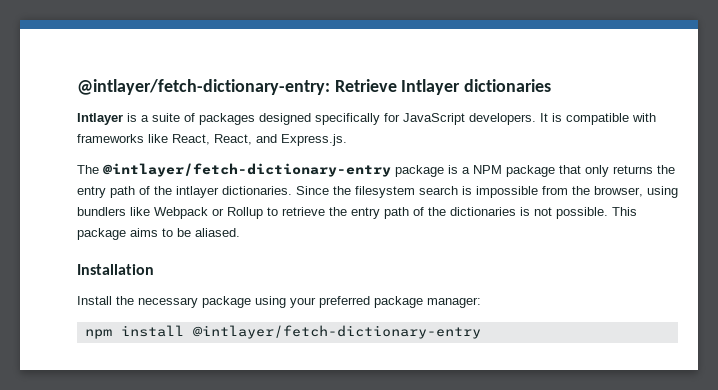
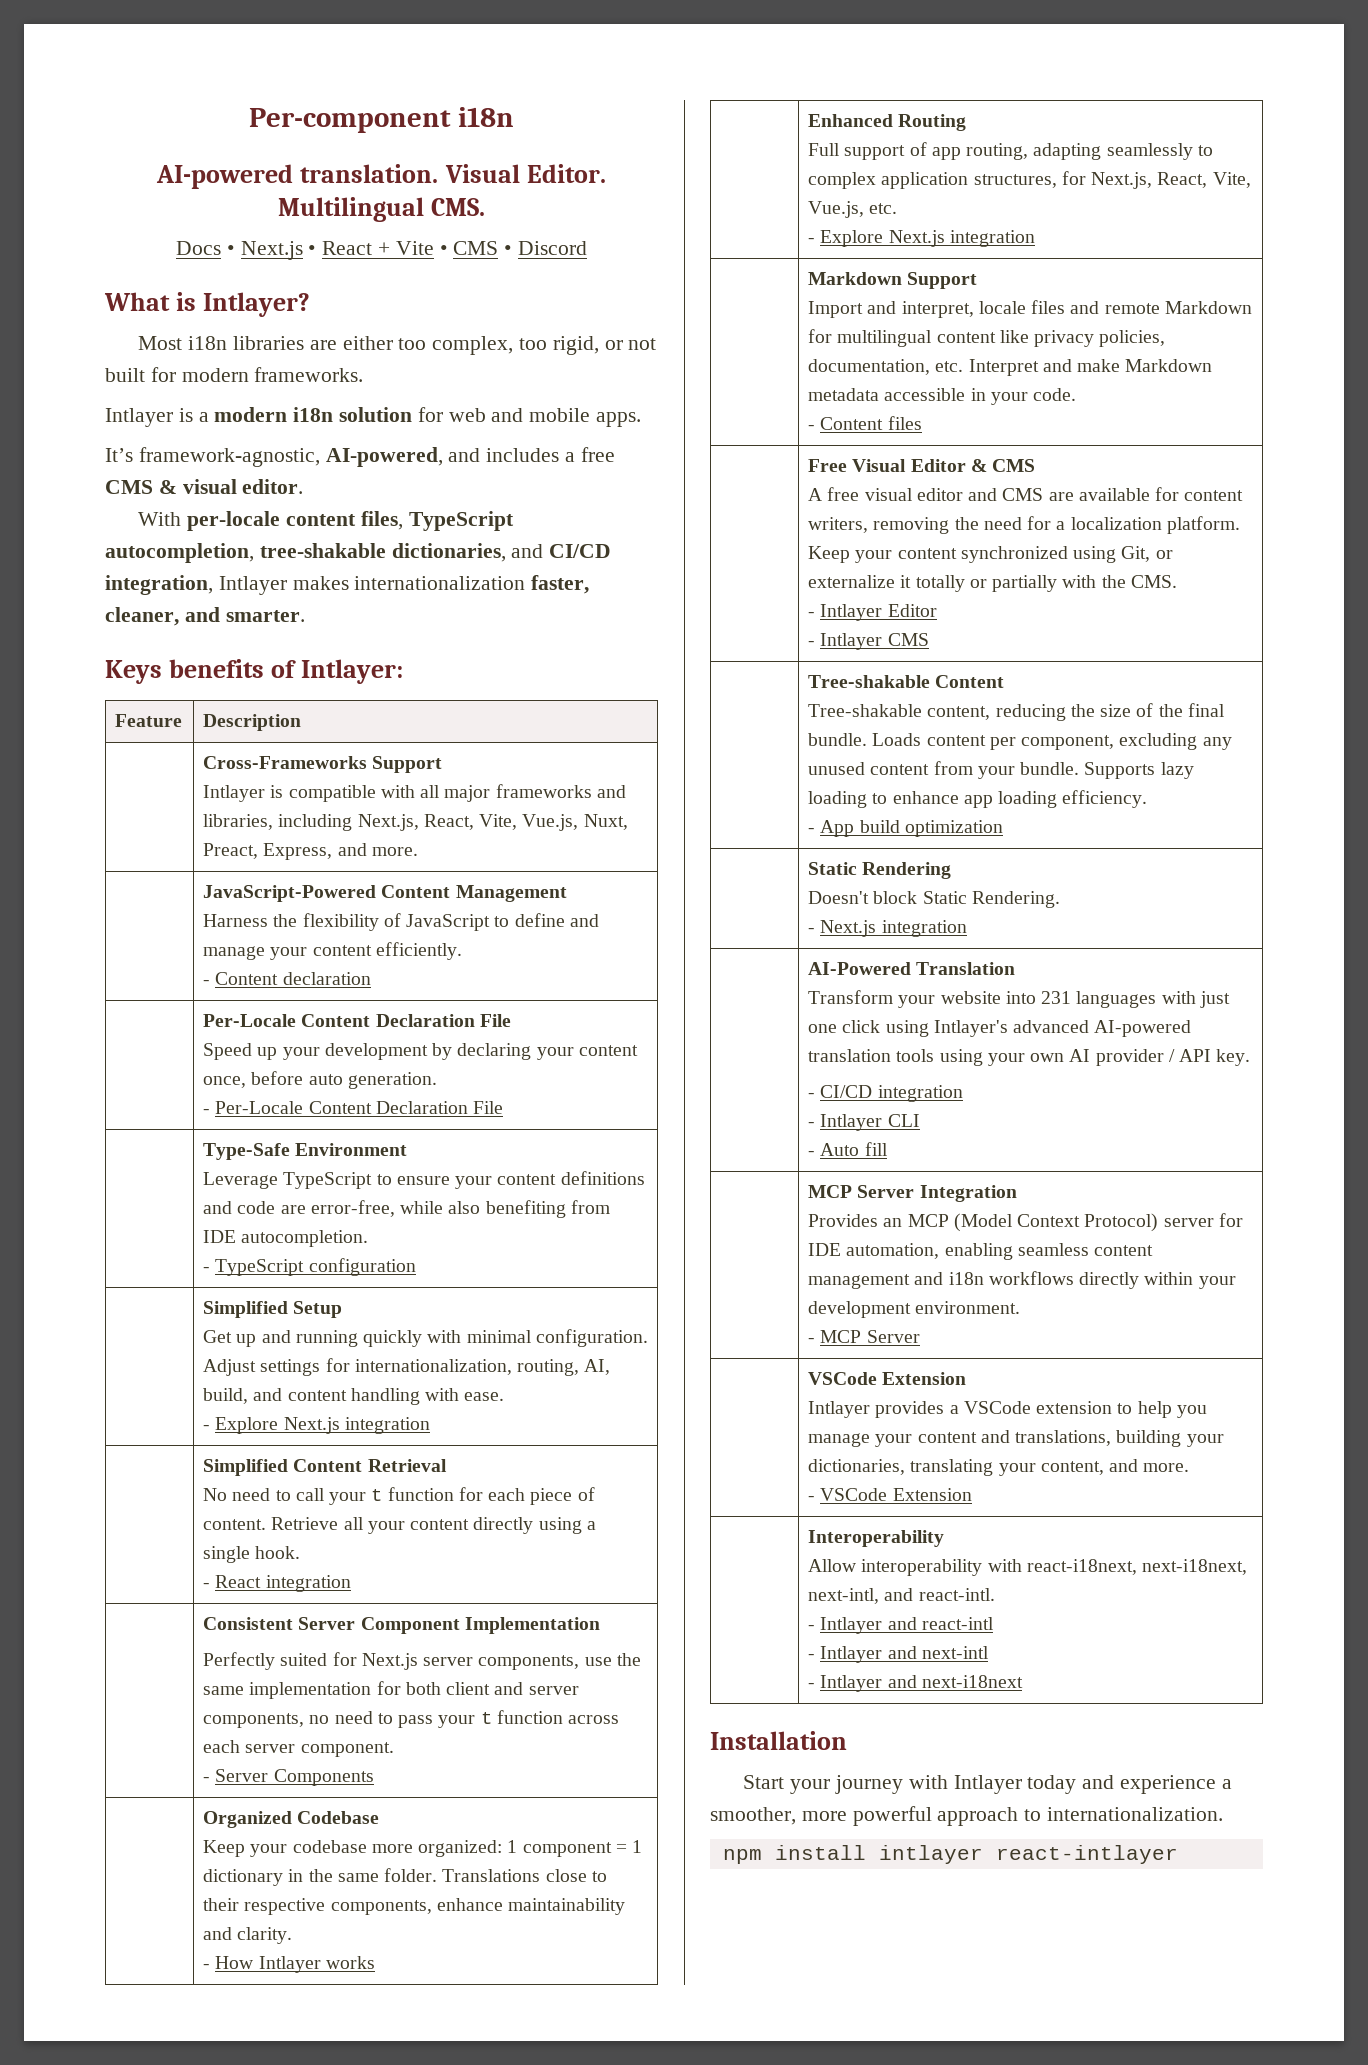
[77,79,552,95] [77,113,656,125] [77,134,347,146] [77,163,675,177] [77,186,678,198] [77,207,637,219] [77,228,240,240] [77,264,154,275] [77,296,481,308] @intlayer/fetch-dictionary-entry: Retrieve Intlayer dictionaries // Intlayer is a suite of packages designed specifically for JavaScript developers. It is compatible with frameworks like React, React, and Express.js. // The @intlayer/fetch-dictionary-entry package is a NPM package that only returns the entry path of the intlayer dictionaries. Since the filesystem search is impossible from the browser, using bundlers like Webpack or Rollup to retrieve the entry path of the dictionaries is not possible. This package aims to be aliased. // Installation // Install the necessary package using your preferred package manager: -> [248,107,515,133] [156,164,606,189] [277,197,486,222] [175,241,588,260] [104,292,311,317] [138,336,657,355] [105,367,364,382] [105,407,642,427] [105,447,615,467] [105,479,304,494] [138,511,514,531] [105,543,612,563] [105,575,590,595] [105,607,305,626] [105,659,404,684] [115,714,183,727] [203,714,302,731] [203,756,443,773] [203,784,626,802] [203,814,628,831] [203,843,418,860] [203,885,567,902] [203,913,599,931] [203,942,462,960] [203,972,371,985] [203,1014,511,1027] [203,1043,638,1060] [203,1071,437,1089] [203,1101,504,1114] [203,1143,408,1160] [203,1171,645,1189] [203,1200,610,1218] [203,1230,369,1247] [203,1258,416,1276] [203,1301,343,1318] [203,1329,648,1347] [203,1358,611,1376] [203,1388,505,1405] [203,1417,430,1434] [203,1459,447,1476] [203,1487,595,1505] [203,1517,596,1534] [203,1546,301,1563] [203,1575,351,1592] [203,1617,600,1634] [203,1652,641,1670] [203,1681,579,1699] [203,1710,620,1728] [203,1740,394,1757] [203,1769,374,1786] [203,1811,380,1828] [203,1840,643,1857] [203,1868,607,1886] [203,1898,626,1915] [203,1927,293,1944] [203,1956,375,1973] [808,114,967,131] [808,142,1213,160] [808,171,1251,189] [808,201,898,218] [808,230,1035,247] [808,272,978,289] [808,300,1252,318] [808,329,1166,347] [808,359,1213,376] [808,388,1077,405] [808,416,922,430] [808,459,1036,472] [808,487,1244,501] [808,516,1240,534] [808,546,1173,563] [808,575,1177,592] [808,604,937,621] [808,633,929,650] [808,675,1005,688] [808,703,1225,721] [808,733,1232,750] [808,761,1194,779] [808,790,1148,808] [808,820,1003,837] [808,862,952,879] [808,891,1060,908] [808,920,967,937] [808,962,1016,975] [808,990,1230,1008] [808,1020,1192,1037] [808,1049,1251,1066] [808,1085,963,1102] [808,1114,920,1131] [808,1142,888,1156] [808,1185,1017,1202] [808,1213,1243,1232] [808,1243,1154,1260] [808,1271,1236,1289] [808,1301,1021,1318] [808,1330,920,1343] [808,1372,967,1385] [808,1401,1207,1418] [808,1430,1224,1447] [808,1459,1190,1476] [808,1488,972,1501] [808,1530,945,1547] [808,1559,1248,1576] [808,1588,995,1604] [808,1617,994,1634] [808,1646,989,1663] [808,1675,1023,1692] [710,1731,847,1750] [743,1775,1232,1794] [710,1806,1224,1826] Per-component i18n // AI-powered translation. Visual Editor. Multilingual CMS. // Docs • Next.js • React + Vite • CMS • Discord // What is Intlayer? // Most i18n libraries are either too complex, too rigid, or not built for modern frameworks. // Intlayer is a modern i18n solution for web and mobile apps. // It’s framework-agnostic, AI-powered, and includes a free CMS & visual editor. // With per-locale content files, TypeScript autocompletion, tree-shakable dictionaries, and CI/CD integration, Intlayer makes internationalization faster, cleaner, and smarter. // Keys benefits of Intlayer: // Feature | Description // | Cross-Frameworks Support // Intlayer is compatible with all major frameworks and libraries, including Next.js, React, Vite, Vue.js, Nuxt, Preact, Express, and more. // | JavaScript-Powered Content Management // Harness the flexibility of JavaScript to define and manage your content efficiently. // - Content declaration // | Per-Locale Content Declaration File // Speed up your development by declaring your content once, before auto generation. // - Per-Locale Content Declaration File // | Type-Safe Environment // Leverage TypeScript to ensure your content definitions and code are error-free, while also benefiting from IDE autocompletion. // - TypeScript configuration // | Simplified Setup // Get up and running quickly with minimal configuration. Adjust settings for internationalization, routing, AI, build, and content handling with ease. // - Explore Next.js integration // | Simplified Content Retrieval // No need to call your t function for each piece of content. Retrieve all your content directly using a single hook. // - React integration // | Consistent Server Component Implementation // Perfectly suited for Next.js server components, use the same implementation for both client and server components, no need to pass your t function across each server component. // - Server Components // | Organized Codebase // Keep your codebase more organized: 1 component = 1 dictionary in the same folder. Translations close to their respective components, enhance maintainability and clarity. // - How Intlayer works // | Enhanced Routing // Full support of app routing, adapting seamlessly to complex application structures, for Next.js, React, Vite, Vue.js, etc. // - Explore Next.js integration // | Markdown Support // Import and interpret, locale files and remote Markdown for multilingual content like privacy policies, documentation, etc. Interpret and make Markdown metadata accessible in your code. // - Content files // | Free Visual Editor & CMS // A free visual editor and CMS are available for content writers, removing the need for a localization platform. Keep your content synchronized using Git, or externalize it totally or partially with the CMS. // - Intlayer Editor // - Intlayer CMS // | Tree-shakable Content // Tree-shakable content, reducing the size of the final bundle. Loads content per component, excluding any unused content from your bundle. Supports lazy loading to enhance app loading efficiency. // - App build optimization // | Static Rendering // Doesn't block Static Rendering. // - Next.js integration // | AI-Powered Translation // Transform your website into 231 languages with just one click using Intlayer's advanced AI-powered translation tools using your own AI provider / API key. // - CI/CD integration // - Intlayer CLI // - Auto fill // | MCP Server Integration // Provides an MCP (Model Context Protocol) server for IDE automation, enabling seamless content management and i18n workflows directly within your development environment. // - MCP Server // | VSCode Extension // Intlayer provides a VSCode extension to help you manage your content and translations, building your dictionaries, translating your content, and more. // - VSCode Extension // | Interoperability // Allow interoperability with react-i18next, next-i18next, next-intl, and react-intl. // - Intlayer and react-intl // - Intlayer and next-intl // - Intlayer and next-i18next // Installation // Start your journey with Intlayer today and experience a smoother, more powerful approach to internationalization.
[192,325,481,339] @intlayer/fetch-dictionary-entry -> [878,1845,1178,1864] intlayer react-intlayer

